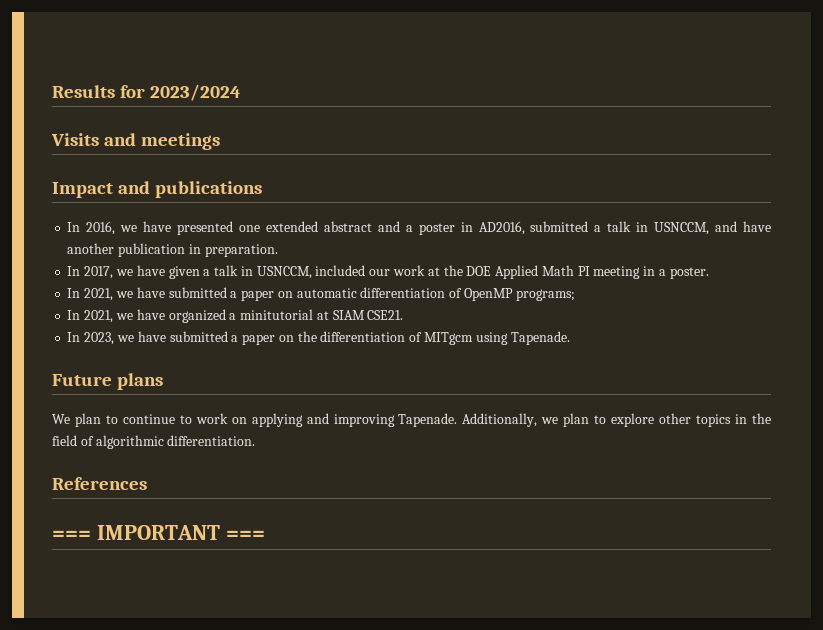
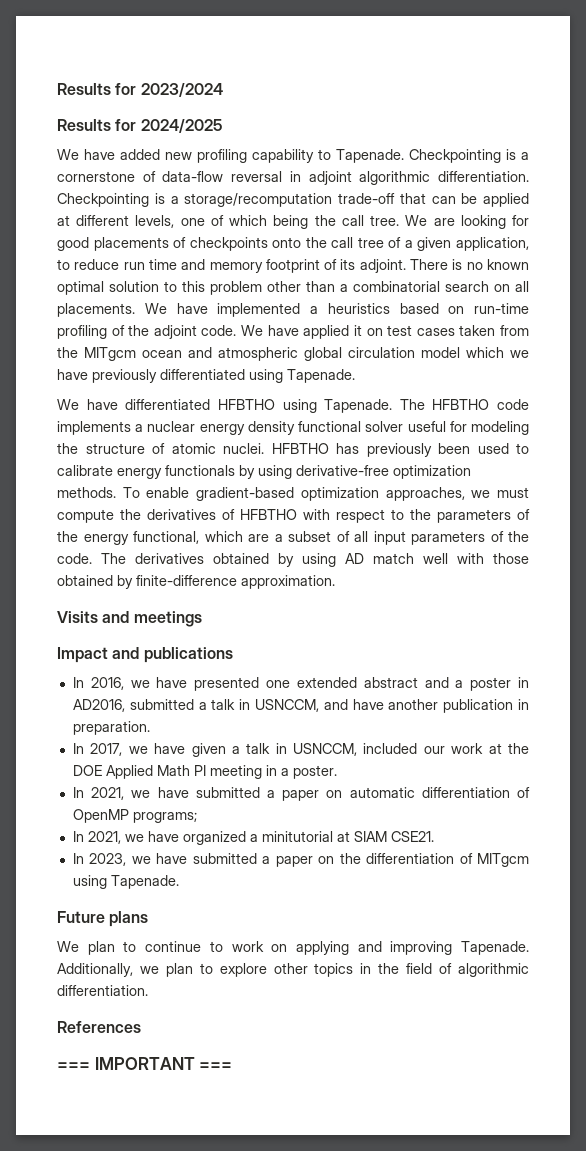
(242, 92) none -> [57,119,222,133] [57,149,529,163] [57,171,529,185] [57,193,529,207] [57,215,529,229] [57,237,529,251] [57,259,530,273] [57,281,529,295] [57,303,529,317] [57,325,530,339] [57,347,529,361] [57,369,355,383] [57,399,529,413] [57,421,529,435] [57,443,529,457] [57,465,471,479] [57,487,529,501] [57,509,530,523] [57,531,529,545] [57,553,529,567] [57,575,335,589] // Results for 2024/2025 // We have added new profiling capability to Tapenade. Checkpointing is a cornerstone of data-flow reversal in adjoint algorithmic differentiation. Checkpointing is a storage/recomputation trade-off that can be applied at different levels, one of which being the call tree. We are looking for good placements of checkpoints onto the call tree of a given application, to reduce run time and memory footprint of its adjoint. There is no known optimal solution to this problem other than a combinatorial search on all placements. We have implemented a heuristics based on run-time profiling of the adjoint code. We have applied it on test cases taken from the MITgcm ocean and atmospheric global circulation model which we have previously differentiated using Tapenade. // We have differentiated HFBTHO using Tapenade. The HFBTHO code implements a nuclear energy density functional solver useful for modeling the structure of atomic nuclei. HFBTHO has previously been used to calibrate energy functionals by using derivative-free optimization methods. To enable gradient-based optimization approaches, we must compute the derivatives of HFBTHO with respect to the parameters of the energy functional, which are a subset of all input parameters of the code. The derivatives obtained by using AD match well with those obtained by finite-difference approximation.

